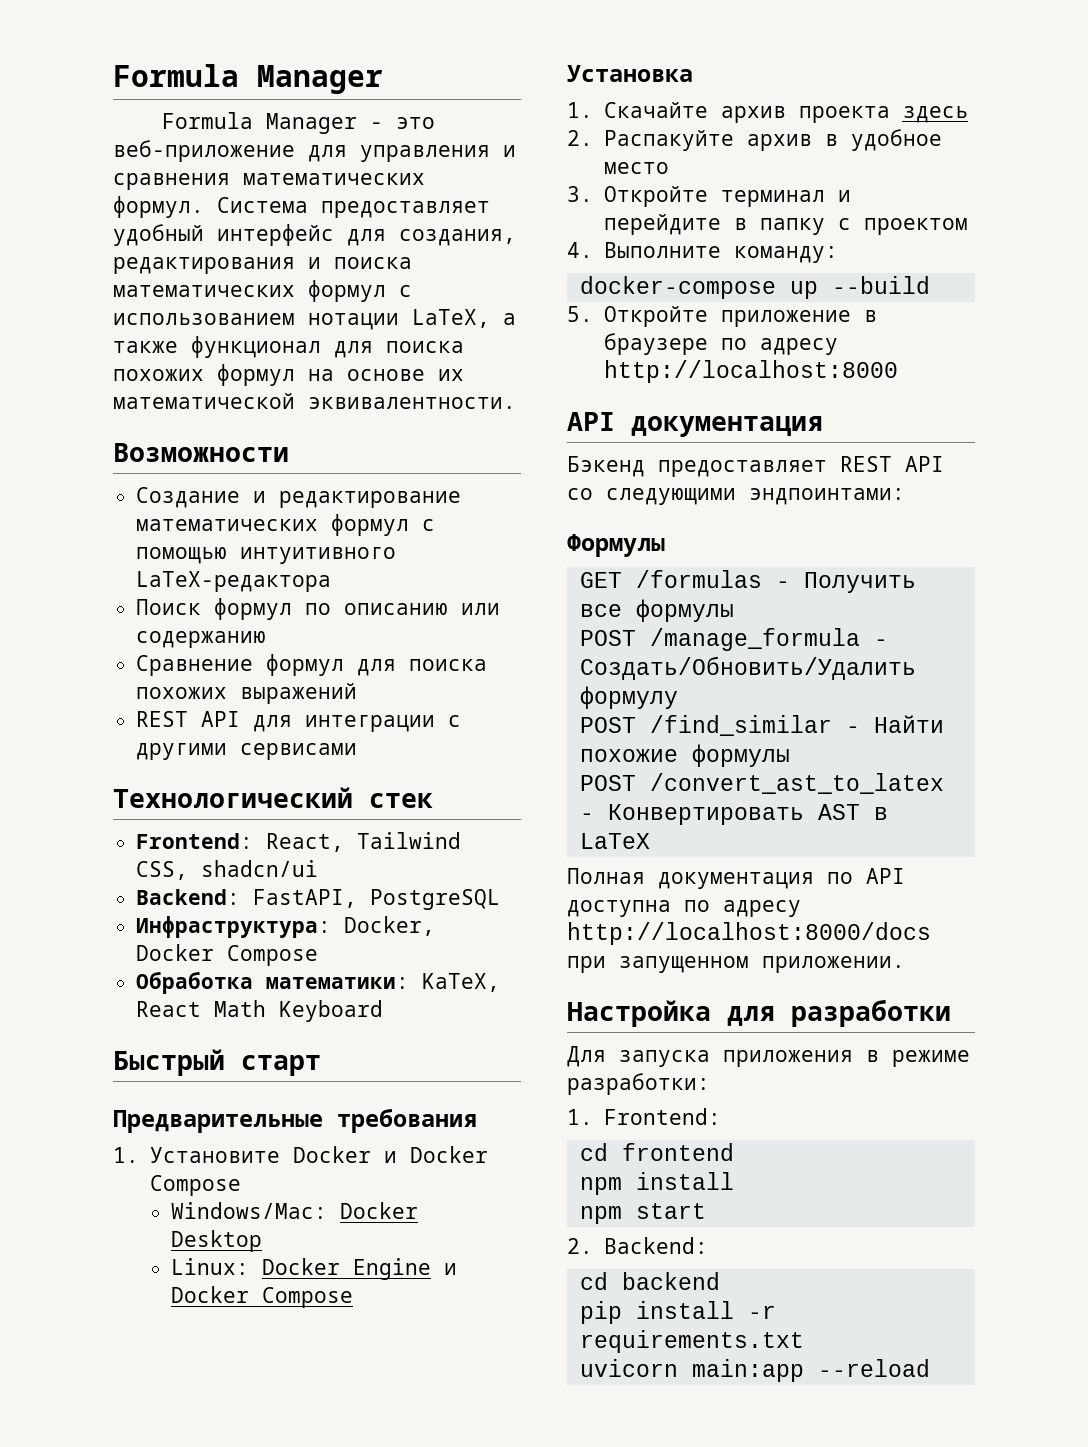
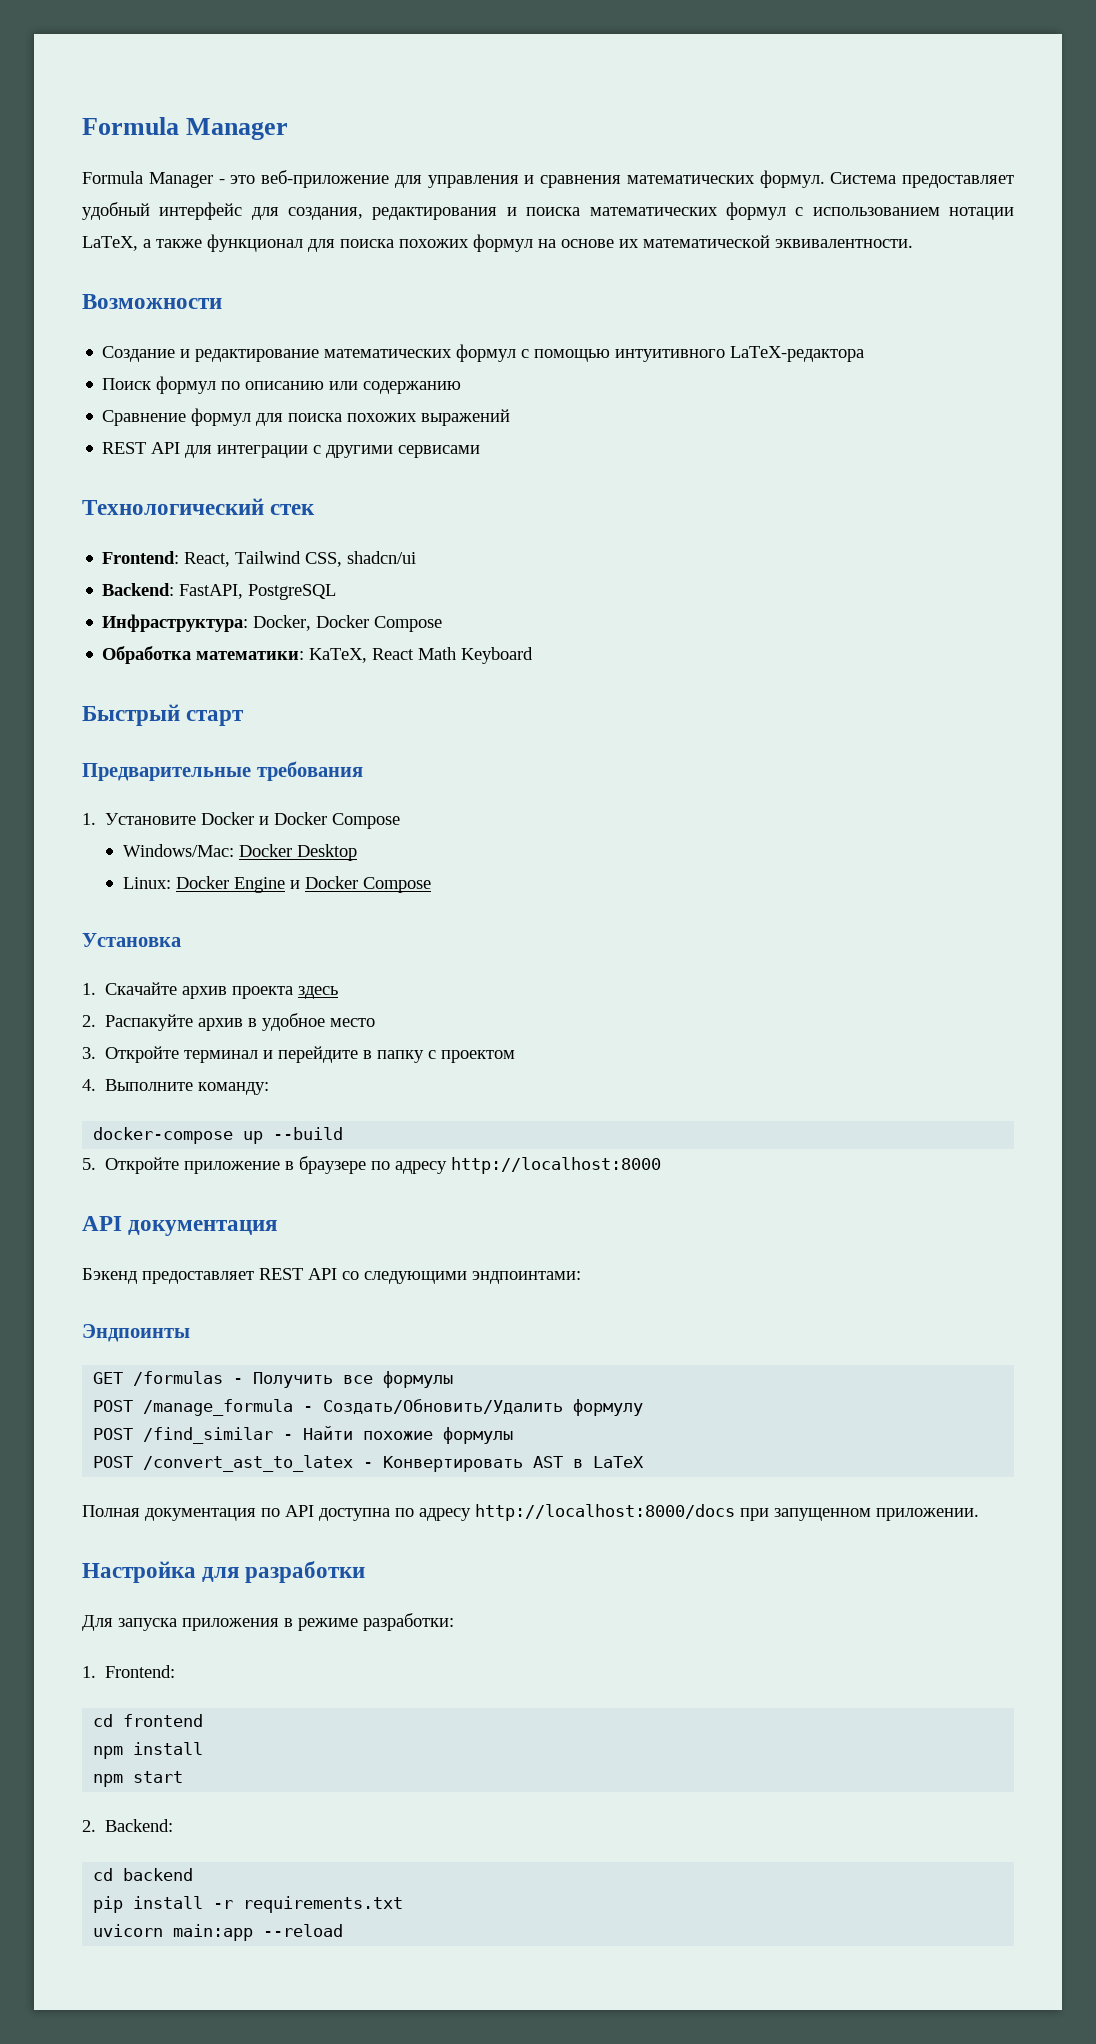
[567,534,665,557] Формулы -> [82,1324,190,1342] Эндпоинты

